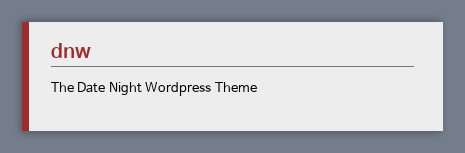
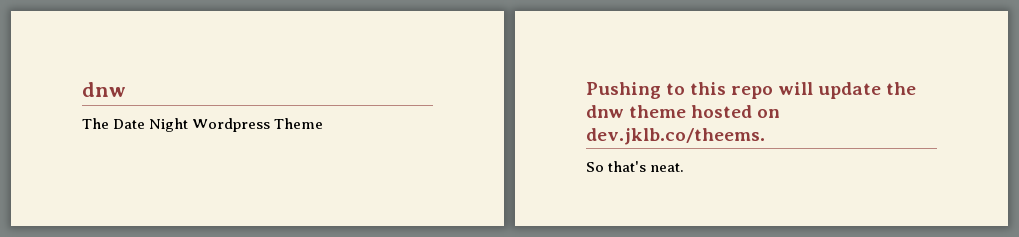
(257, 87) none -> [586,82,916,99] [586,105,781,118] [586,128,765,145] [586,161,685,172] // Pushing to this repo will update the dnw theme hosted on dev.jklb.co/theems. // So that's neat.

